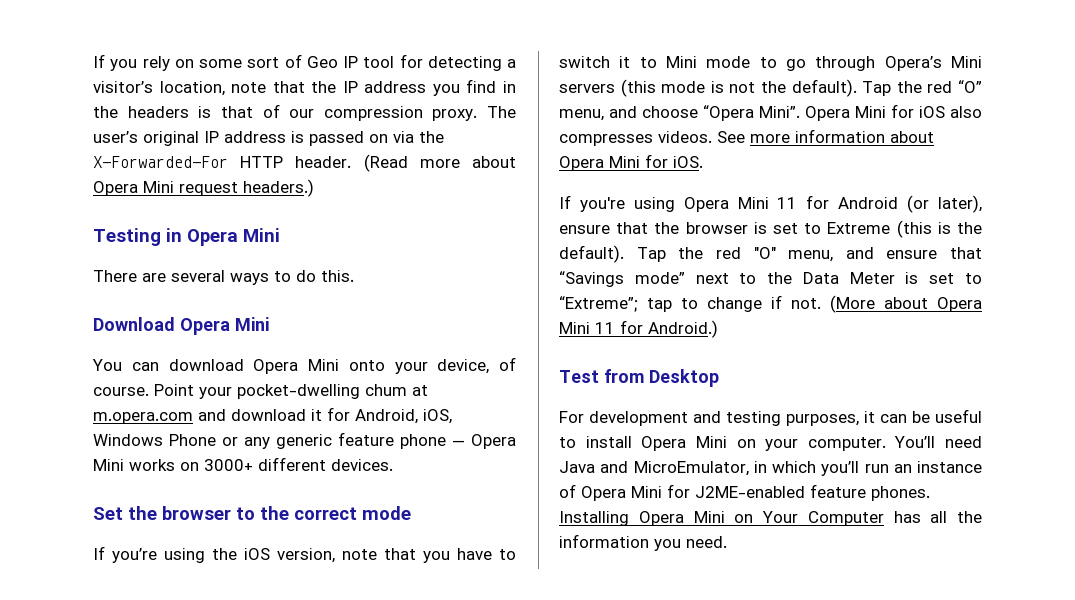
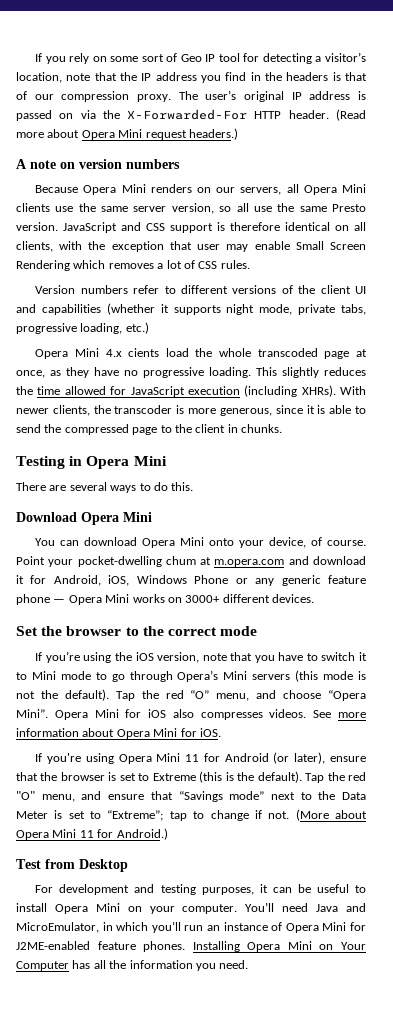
(314, 188) none -> [16,159,180,169] [35,184,366,195] [16,203,367,214] [16,222,366,233] [16,241,367,252] [16,260,250,271] [35,285,366,294] [16,303,366,315] [16,322,149,334] [35,348,367,359] [16,367,366,378] [16,385,366,397] [16,405,366,416] [16,424,282,435] // A note on version numbers // Because Opera Mini renders on our servers, all Opera Mini clients use the same server version, so all use the same Presto version. JavaScript and CSS support is therefore identical on all clients, with the exception that user may enable Small Screen Rendering which removes a lot of CSS rules. // Version numbers refer to different versions of the client UI and capabilities (whether it supports night mode, private tabs, progressive loading, etc.) // Opera Mini 4.x cients load the whole transcoded page at once, as they have no progressive loading. This slightly reduces the time allowed for JavaScript execution (including XHRs). With newer clients, the transcoder is more generous, since it is able to send the compressed page to the client in chunks.

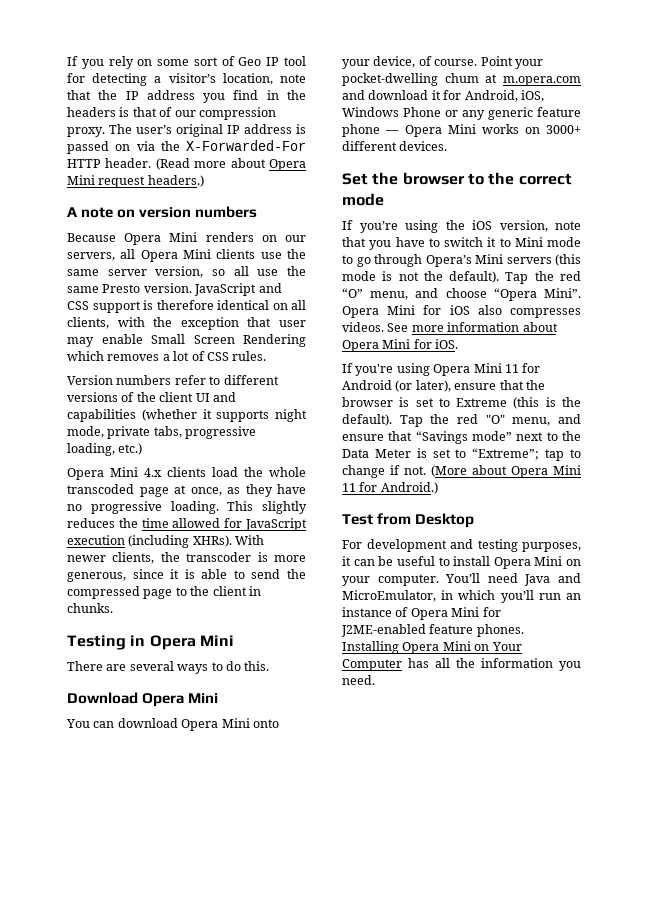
[128,348,160,357] cients -> [167,467,206,477] clients

